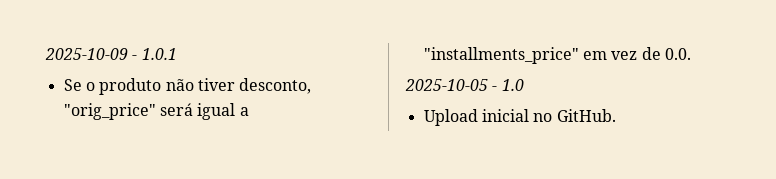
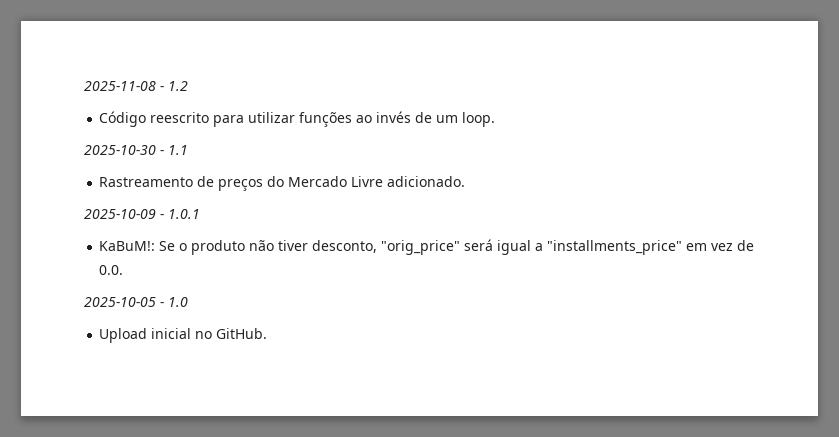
(45, 54) none -> [84,81,188,91] [99,111,496,127] [84,145,188,155] [99,176,466,191] 2025-11-08 - 1.2 // Código reescrito para utilizar funções ao invés de um loop. // 2025-10-30 - 1.1 // Rastreamento de preços do Mercado Livre adicionado. //
(177, 54) none -> [99,241,156,251] KaBuM!:

